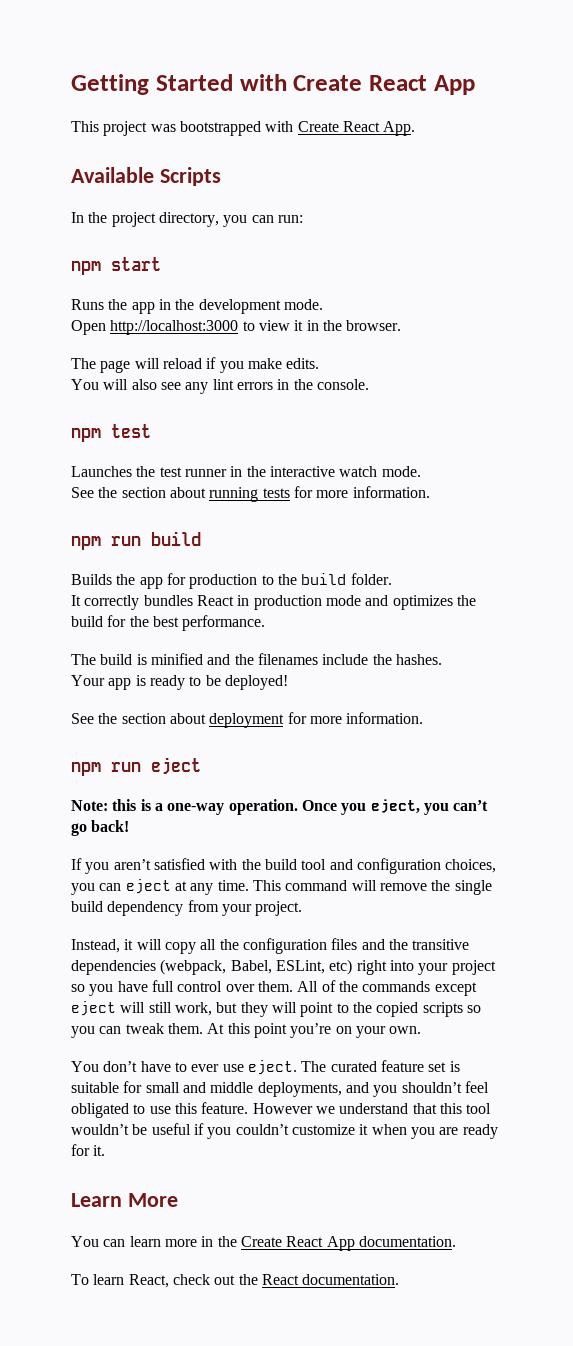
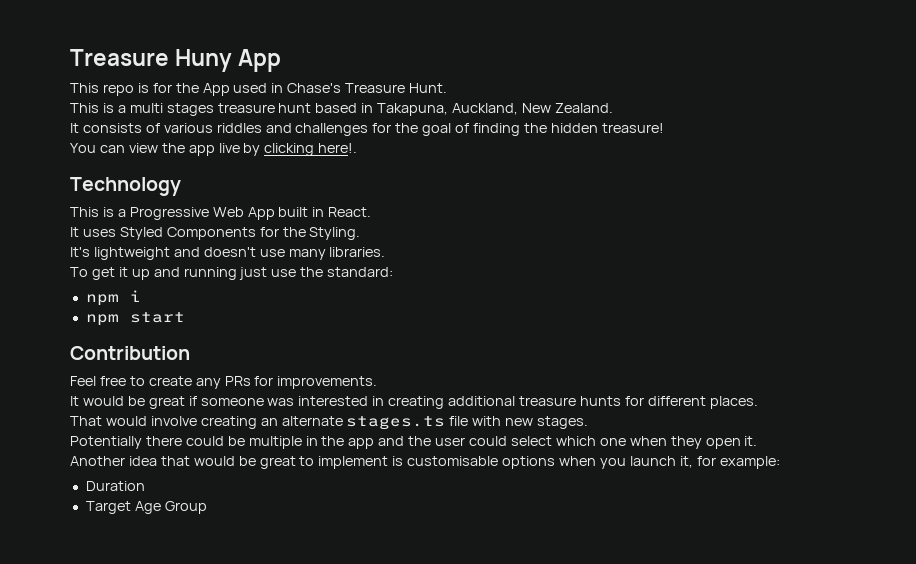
[71,74,475,95] [71,121,416,136] [71,167,221,186] [71,212,303,227] [71,257,161,275] [71,299,323,314] [71,320,402,335] [71,357,320,373] [71,379,369,394] [71,424,151,442] [71,466,421,477] [71,486,430,502] [71,531,201,550] [71,573,392,589] [71,595,476,610] [71,615,266,631] [71,653,442,665] [71,675,288,690] [71,712,424,728] [71,757,201,776] [71,799,489,815] [71,820,130,836] [71,858,497,874] [71,879,492,895] [71,900,303,916] [71,938,470,954] [71,959,496,975] [71,980,477,996] [71,1001,481,1017] [71,1023,422,1038] [71,1060,460,1075] [71,1081,489,1097] [71,1102,492,1118] [71,1123,498,1139] [71,1144,106,1156] [71,1193,178,1207] [71,1236,456,1251] [71,1274,400,1288] Getting Started with Create React App // This project was bootstrapped with Create React App. // Available Scripts // In the project directory, you can run: // npm start // Runs the app in the development mode. // Open http://localhost:3000 to view it in the browser. // The page will reload if you make edits. // You will also see any lint errors in the console. // npm test // Launches the test runner in the interactive watch mode. // See the section about running tests for more information. // npm run build // Builds the app for production to the build folder. // It correctly bundles React in production mode and optimizes the build for the best performance. // The build is minified and the filenames include the hashes. // Your app is ready to be deployed! // See the section about deployment for more information. // npm run eject // Note: this is a one-way operation. Once you eject, you can’t go back! // If you aren’t satisfied with the build tool and configuration choices, you can eject at any time. This command will remove the single build dependency from your project. // Instead, it will copy all the configuration files and the transitive dependencies (webpack, Babel, ESLint, etc) right into your project so you have full control over them. All of the commands except eject will still work, but they will point to the copied scripts so you can tweak them. At this point you’re on your own. // You don’t have to ever use eject. The curated feature set is suitable for small and middle deployments, and you shouldn’t feel obligated to use this feature. However we understand that this tool wouldn’t be useful if you couldn’t customize it when you are ready for it. // Learn More // You can learn more in the Create React App documentation. // To learn React, check out the React documentation. -> [70,49,282,72] [70,83,448,96] [70,103,613,116] [70,123,664,136] [70,143,358,156] [70,177,181,196] [70,207,372,220] [70,227,361,240] [70,247,386,260] [70,267,394,280] [85,290,141,306] [85,312,185,326] [70,346,190,360] [70,376,378,389] [70,396,758,409] [70,416,589,430] [70,436,758,449] [70,456,780,469] [85,481,145,491] [85,501,207,514] Treasure Huny App // This repo is for the App used in Chase's Treasure Hunt. // This is a multi stages treasure hunt based in Takapuna, Auckland, New Zealand. // It consists of various riddles and challenges for the goal of finding the hidden treasure! // You can view the app live by clicking here!. // Technology // This is a Progressive Web App built in React. // It uses Styled Components for the Styling. // It's lightweight and doesn't use many libraries. // To get it up and running just use the standard: // npm i // npm start // Contribution // Feel free to create any PRs for improvements. // It would be great if someone was interested in creating additional treasure hunts for different places. // That would involve creating an alternate stages.ts file with new stages. // Potentially there could be multiple in the app and the user could select which one when they open it. // Another idea that would be great to implement is customisable options when you launch it, for example: // Duration // Target Age Group

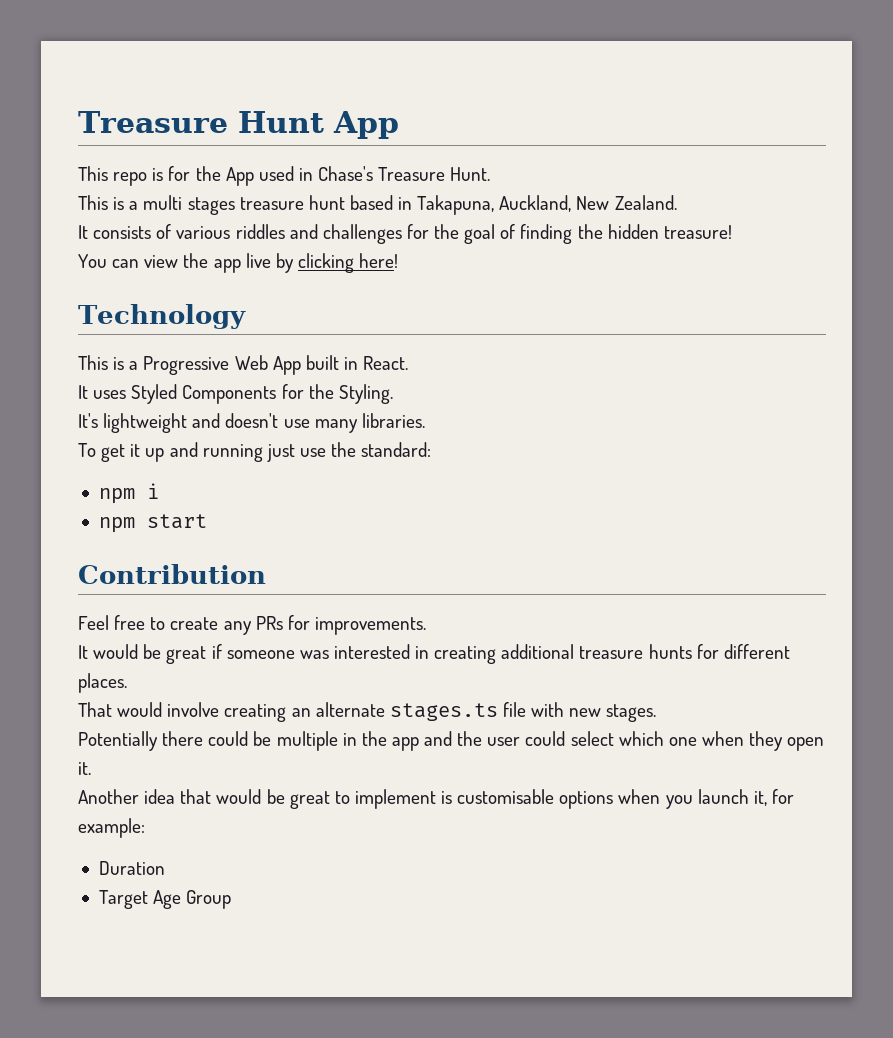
[70,49,233,72] Treasure Huny -> [78,111,324,133] Treasure Hunt
[318,143,358,153] here!. -> [359,253,399,268] here!

